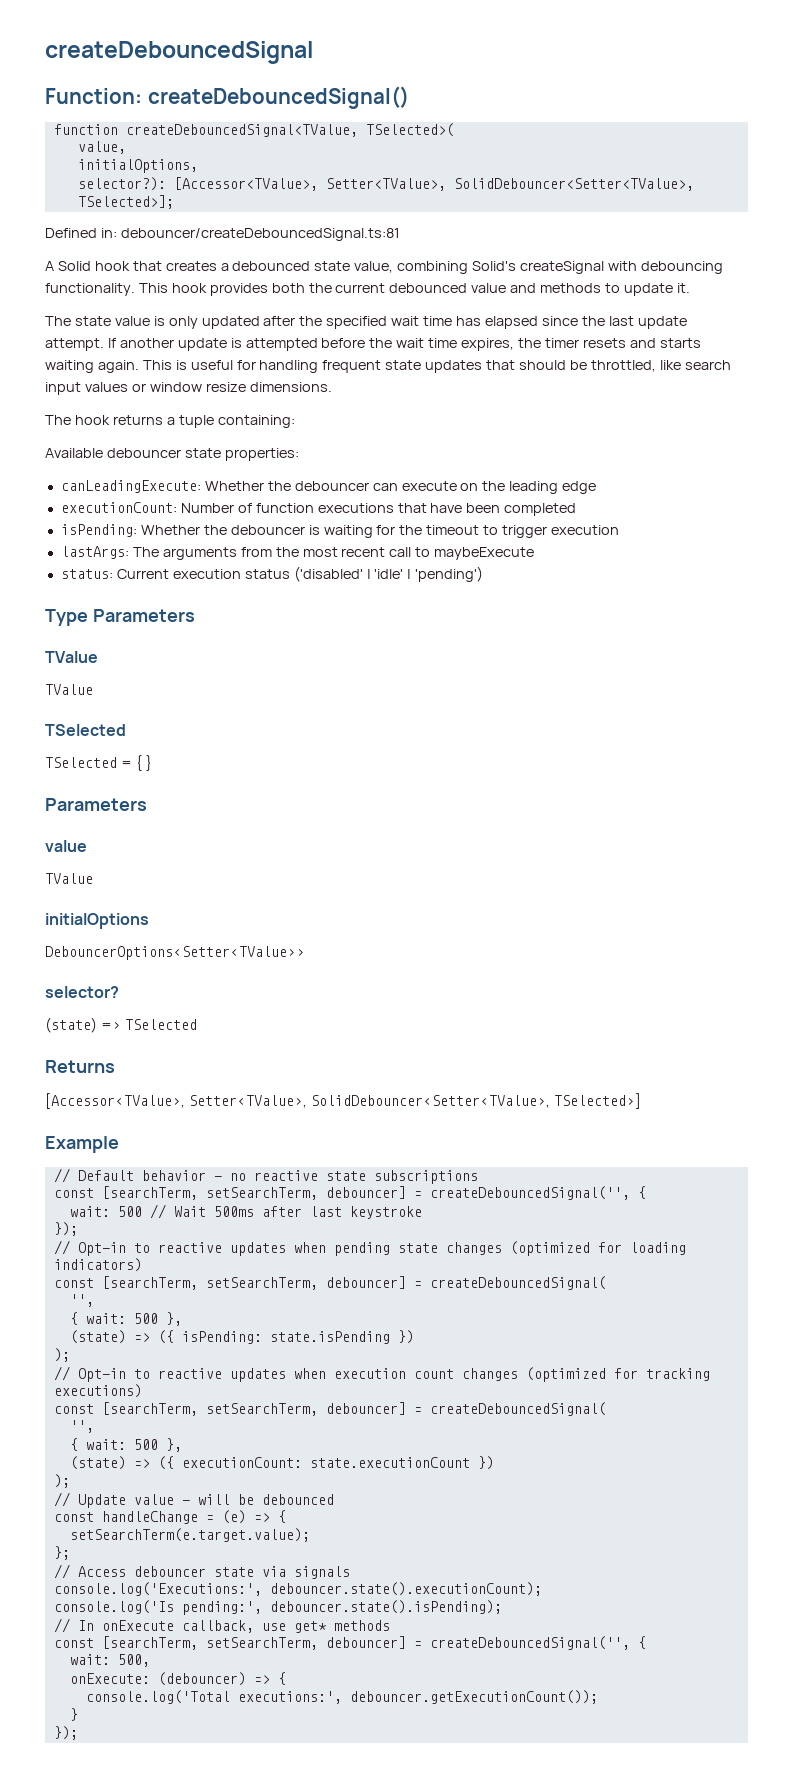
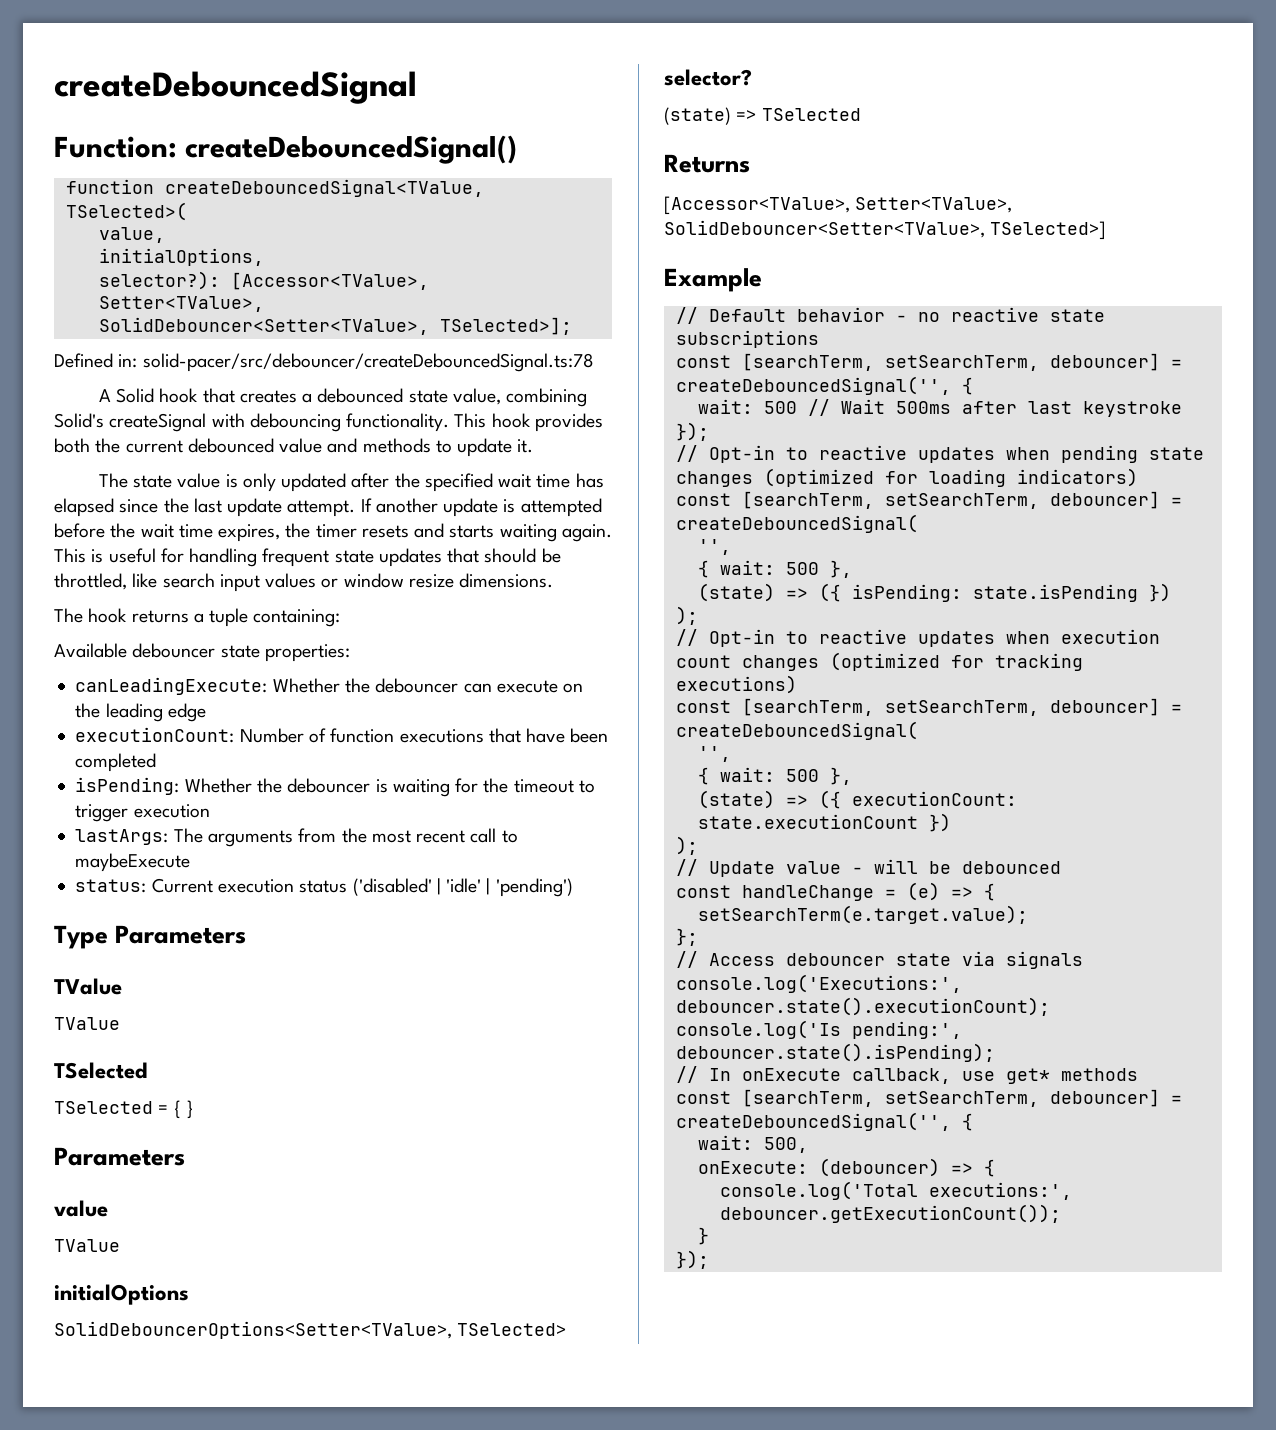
[120,228,400,241] debouncer/createDebouncedSignal.ts:81 -> [142,353,594,372] solid-pacer/src/debouncer/createDebouncedSignal.ts:78
[45,946,305,960] DebouncerOptions<Setter<TValue>> -> [54,1321,567,1339] SolidDebouncerOptions<Setter<TValue>, TSelected>

